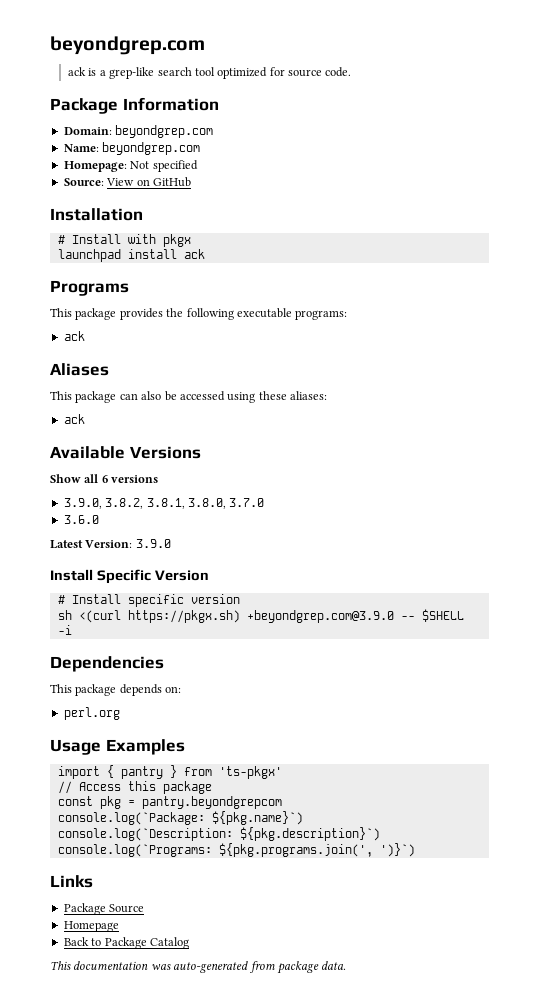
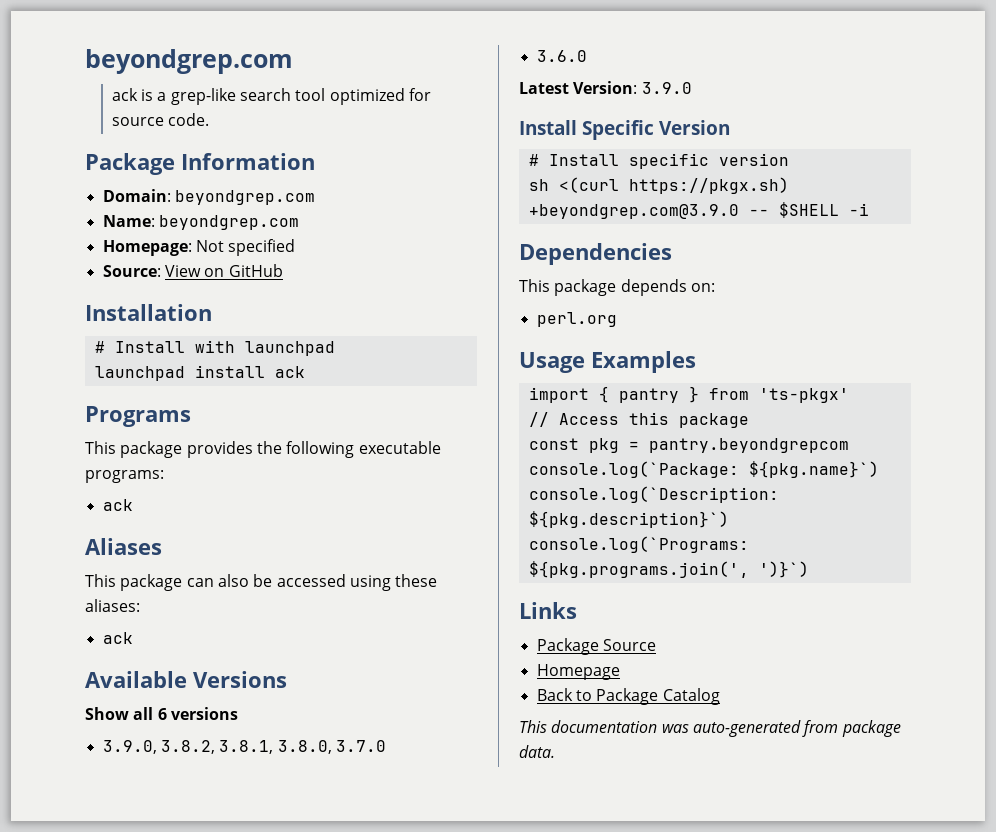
[162,234,191,247] pkgx -> [244,341,335,356] launchpad

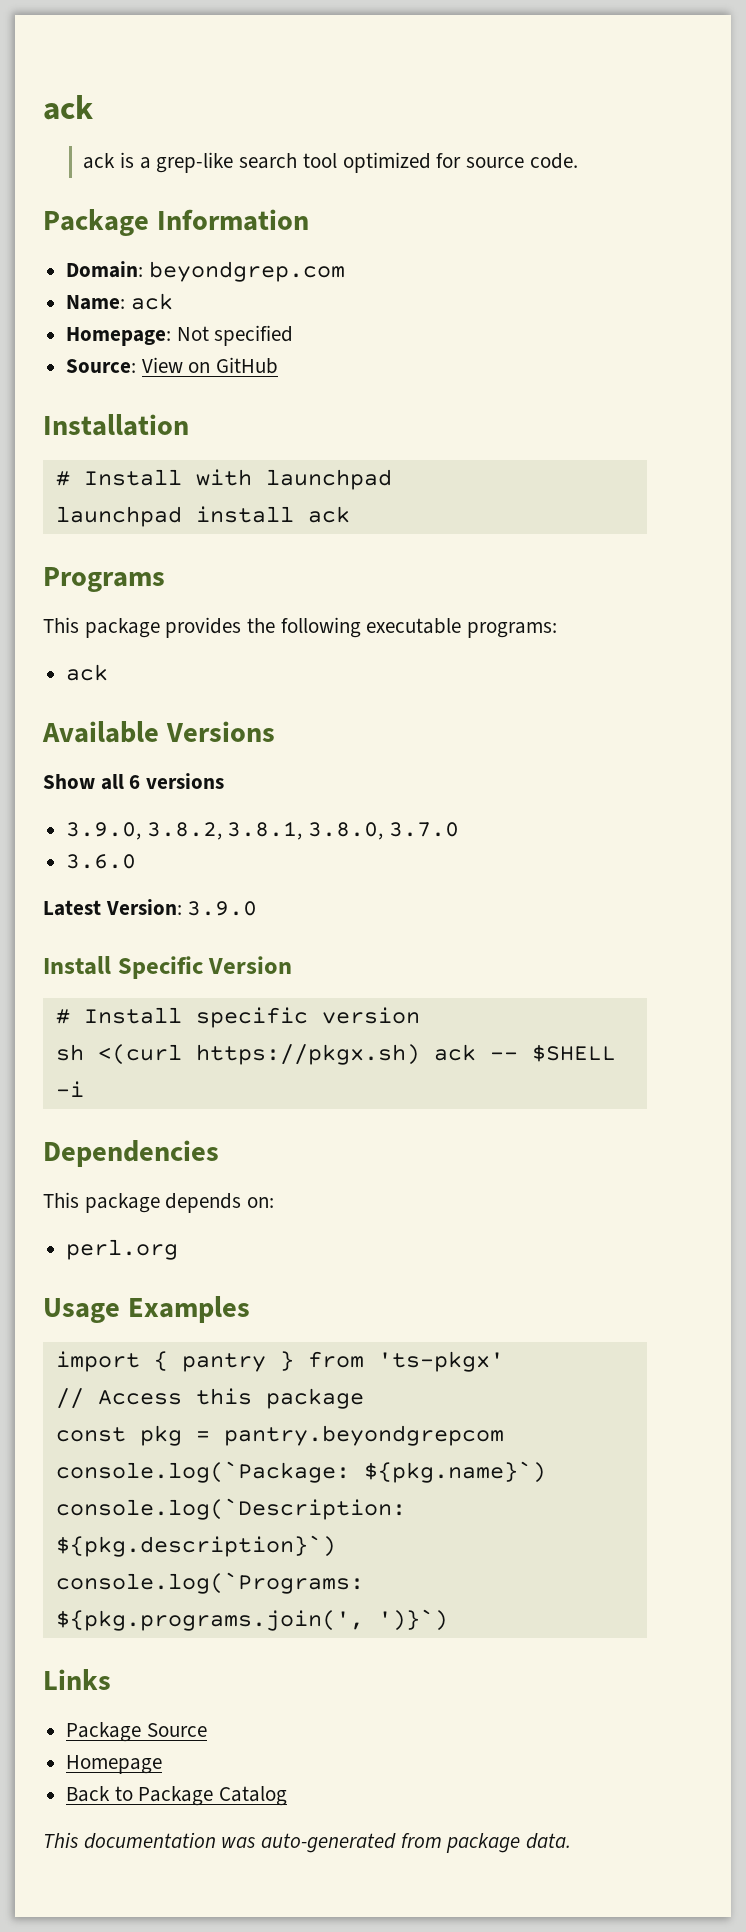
[85,49,293,74] beyondgrep.com -> [43,95,93,120] ack
[158,215,299,230] beyondgrep.com -> [130,293,173,310] ack
[85,538,162,555] [85,574,438,591] [85,599,140,612] [102,632,133,644] // Aliases // This package can also be accessed using these aliases: // ack -> (109, 672) none
[528,204,739,219] +beyondgrep.com@3.9.0 -> [433,1044,476,1061] ack

